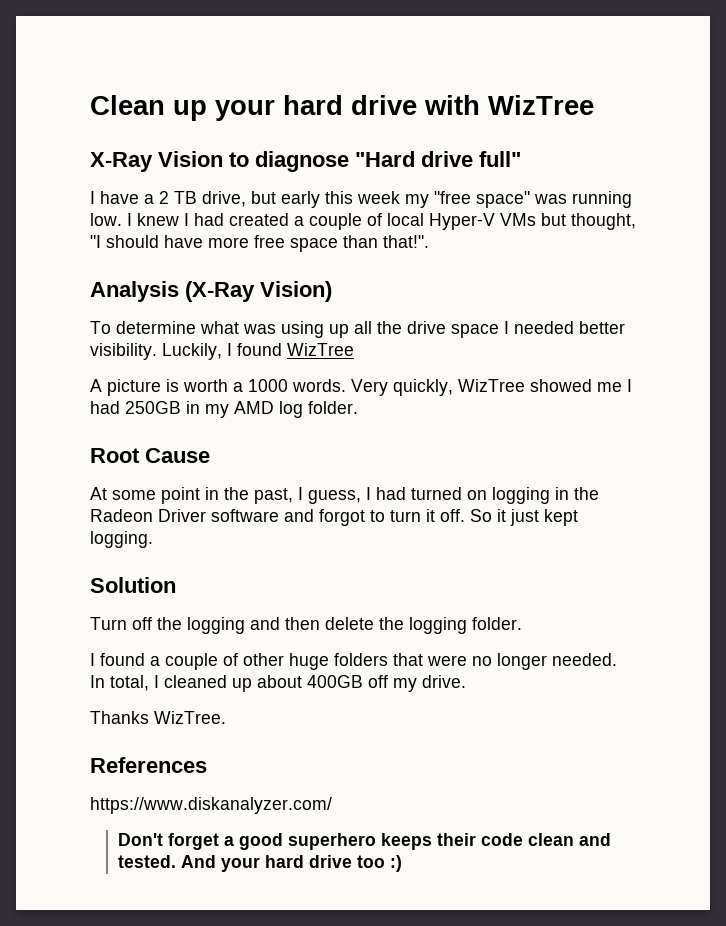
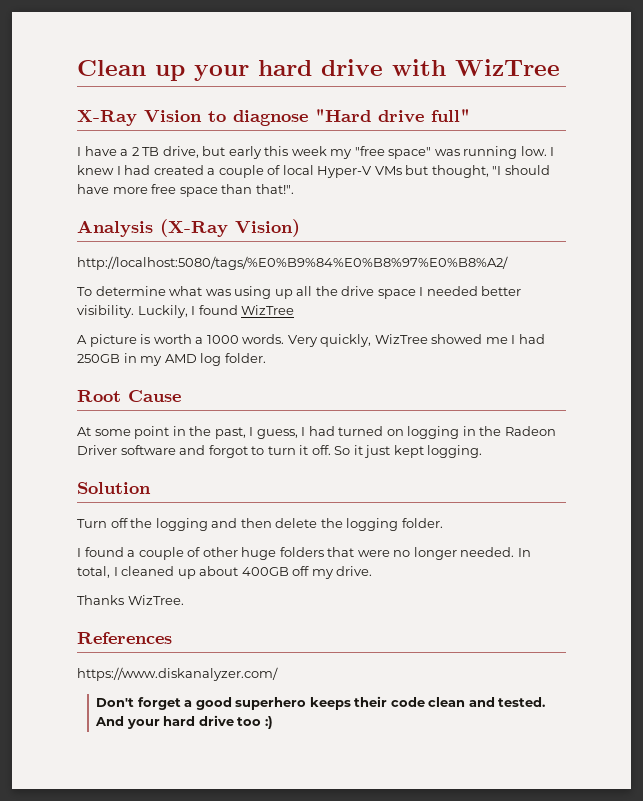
(332, 291) none -> [77,256,508,270] // http://localhost:5080/tags/%E0%B9%84%E0%B8%97%E0%B8%A2/

